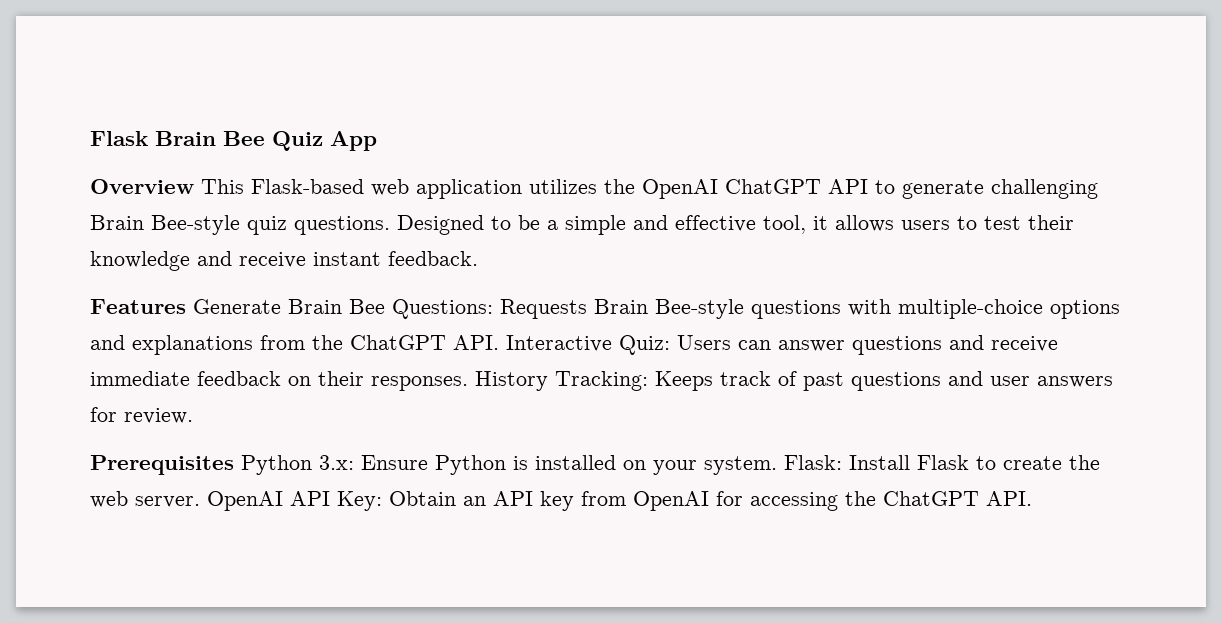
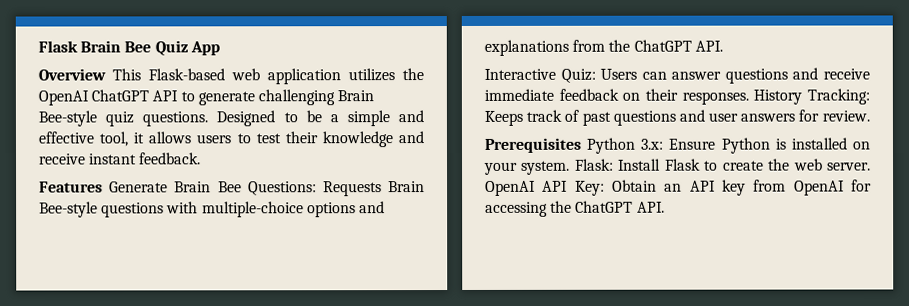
(499, 342) none -> (723, 46) //

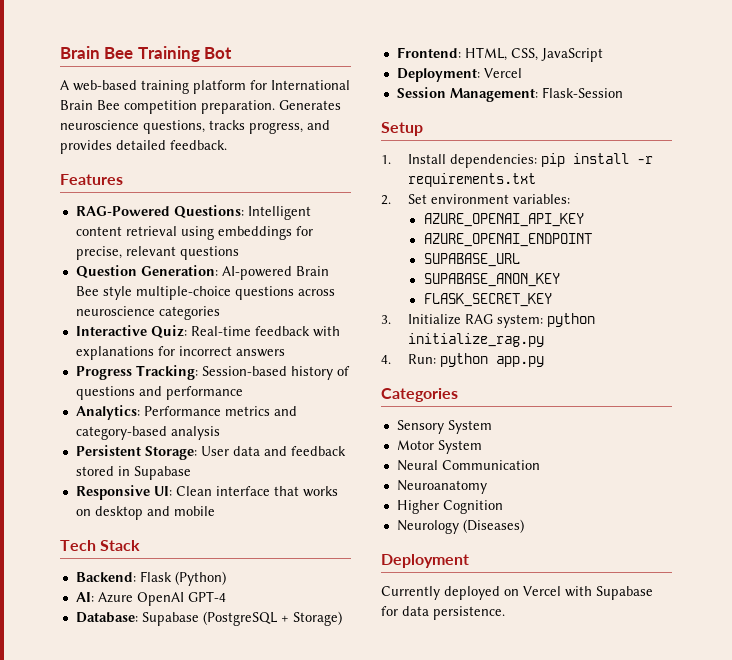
[38,40,220,56] [38,68,424,85] [38,89,375,106] [38,110,424,127] [38,131,424,148] [39,152,202,165] [39,181,425,197] [39,201,385,218] [484,39,723,56] [484,67,870,84] [484,88,870,105] [484,109,870,126] [484,137,870,154] [484,158,871,175] [485,179,872,196] [485,200,665,217] Flask Brain Bee Quiz App // Overview This Flask-based web application utilizes the OpenAI ChatGPT API to generate challenging Brain Bee-style quiz questions. Designed to be a simple and effective tool, it allows users to test their knowledge and receive instant feedback. // Features Generate Brain Bee Questions: Requests Brain Bee-style questions with multiple-choice options and explanations from the ChatGPT API. // Interactive Quiz: Users can answer questions and receive immediate feedback on their responses. History Tracking: Keeps track of past questions and user answers for review. // Prerequisites Python 3.x: Ensure Python is installed on your system. Flask: Install Flask to create the web server. OpenAI API Key: Obtain an API key from OpenAI for accessing the ChatGPT API. -> [60,46,233,62] [60,80,350,94] [60,100,341,114] [60,120,330,134] [60,140,227,154] [60,174,123,185] [75,205,311,220] [75,226,313,240] [75,246,239,260] [75,265,329,280] [75,286,335,300] [75,306,220,320] [75,325,340,338] [75,346,285,360] [75,365,350,380] [75,386,243,400] [75,405,297,420] [75,426,220,440] [75,445,346,460] [75,466,191,480] [75,485,338,500] [75,506,215,520] [60,540,141,551] [75,571,226,586] [75,591,226,606] [75,611,342,626] [396,47,603,62] [396,68,522,82] [396,87,623,102] [381,122,423,136] [381,153,653,168] [407,173,536,187] [381,194,570,205] [423,213,584,227] [423,233,592,247] [423,253,520,267] [423,273,560,287] [423,293,552,307] [381,313,595,328] [407,333,544,347] [381,353,544,367] [381,388,458,402] [396,420,492,434] [396,440,482,454] [396,460,540,471] [396,480,487,494] [396,500,503,514] [396,519,524,534] [381,554,469,568] [381,586,653,600] [381,606,505,620] Brain Bee Training Bot // A web-based training platform for International Brain Bee competition preparation. Generates neuroscience questions, tracks progress, and provides detailed feedback. // Features // RAG-Powered Questions: Intelligent content retrieval using embeddings for precise, relevant questions // Question Generation: AI-powered Brain Bee style multiple-choice questions across neuroscience categories // Interactive Quiz: Real-time feedback with explanations for incorrect answers // Progress Tracking: Session-based history of questions and performance // Analytics: Performance metrics and category-based analysis // Persistent Storage: User data and feedback stored in Supabase // Responsive UI: Clean interface that works on desktop and mobile // Tech Stack // Backend: Flask (Python) // AI: Azure OpenAI GPT-4 // Database: Supabase (PostgreSQL + Storage) // Frontend: HTML, CSS, JavaScript // Deployment: Vercel // Session Management: Flask-Session // Setup // 1. Install dependencies: pip install -r requirements.txt // 2. Set environment variables: // AZURE_OPENAI_API_KEY // AZURE_OPENAI_ENDPOINT // SUPABASE_URL // SUPABASE_ANON_KEY // FLASK_SECRET_KEY // 3. Initialize RAG system: python initialize_rag.py // 4. Run: python app.py // Categories // Sensory System // Motor System // Neural Communication // Neuroanatomy // Higher Cognition // Neurology (Diseases) // Deployment // Currently deployed on Vercel with Supabase for data persistence.

